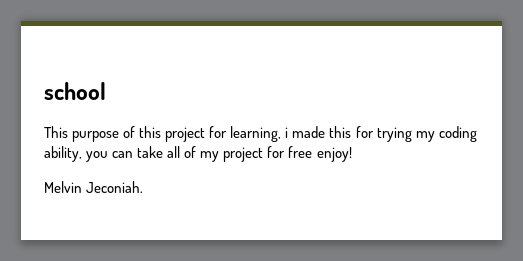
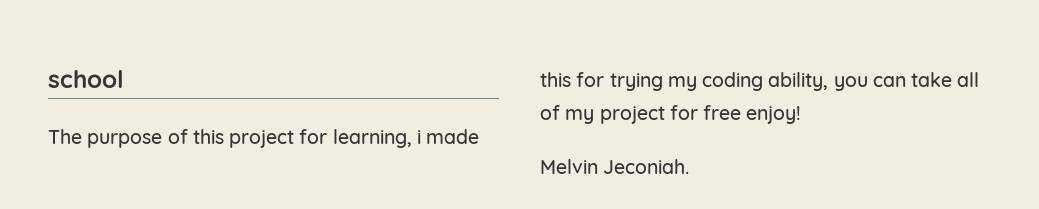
[44,126,68,138] This -> [48,129,82,144] The

